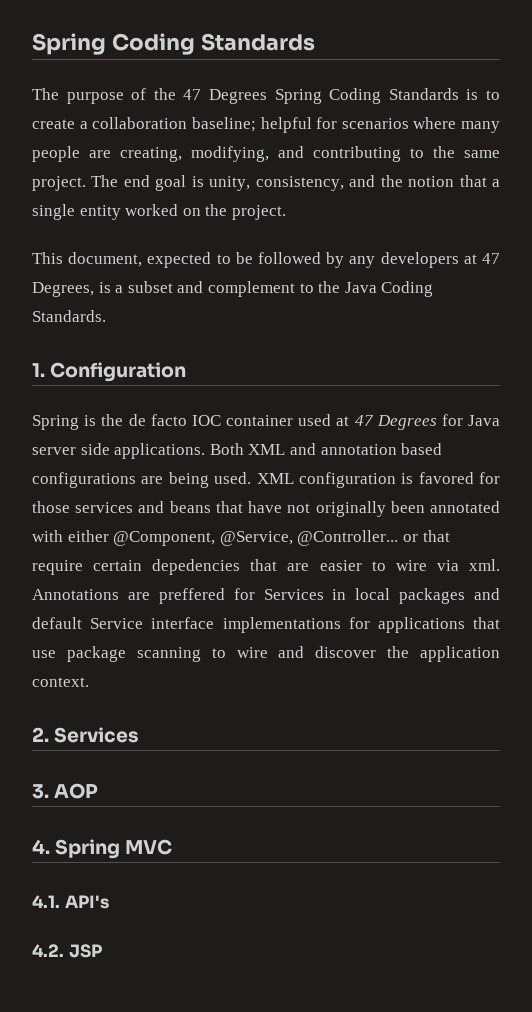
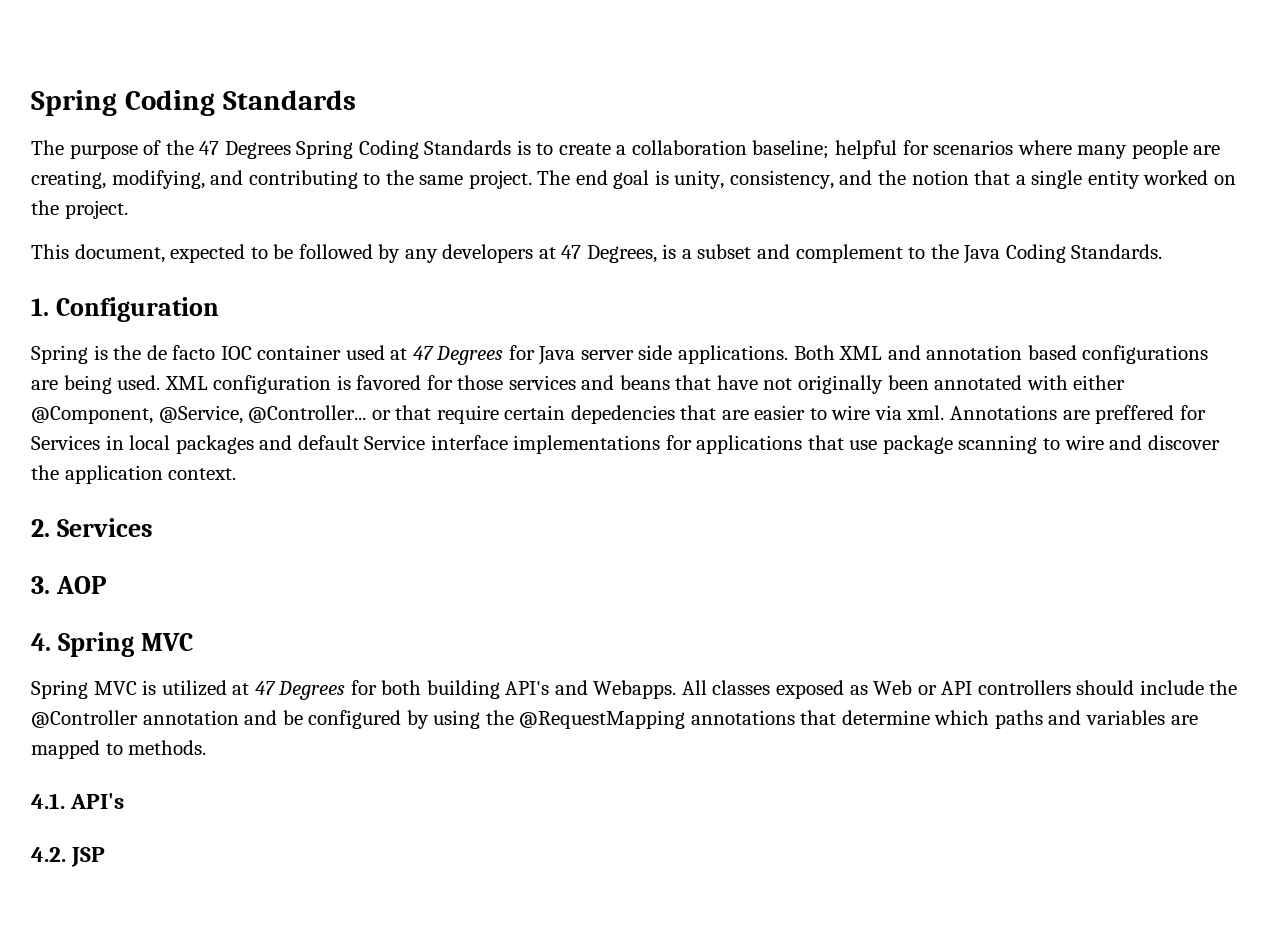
(173, 847) none -> [31,680,1238,700] [31,710,1198,729] [31,740,207,759] // Spring MVC is utilized at 47 Degrees for both building API's and Webapps. All classes exposed as Web or API controllers should include the @Controller annotation and be configured by using the @RequestMapping annotations that determine which paths and variables are mapped to methods.

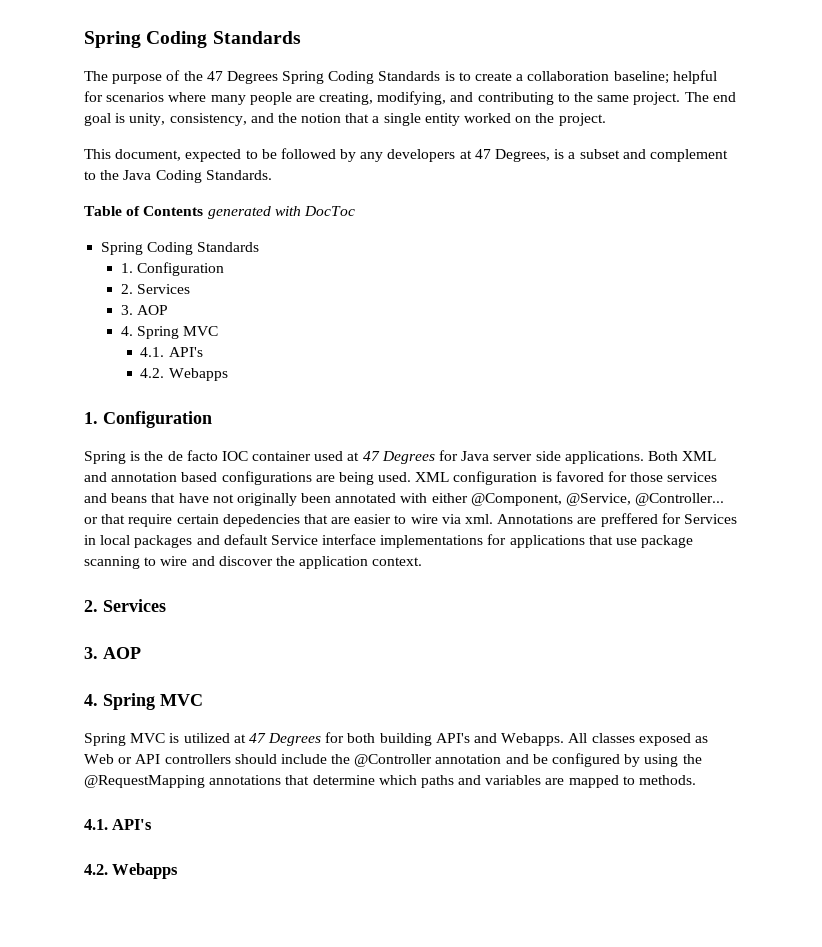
(1163, 251) none -> [84,206,355,219] [101,242,260,255] [120,262,224,276] [120,284,190,294] [120,305,168,315] [120,326,219,339] [140,347,203,357] [140,368,228,381] // Table of Contents generated with DocToc // Spring Coding Standards // 1. Configuration // 2. Services // 3. AOP // 4. Spring MVC // 4.1. API's // 4.2. Webapps
[71,847,106,867] JSP -> [112,863,179,879] Webapps

